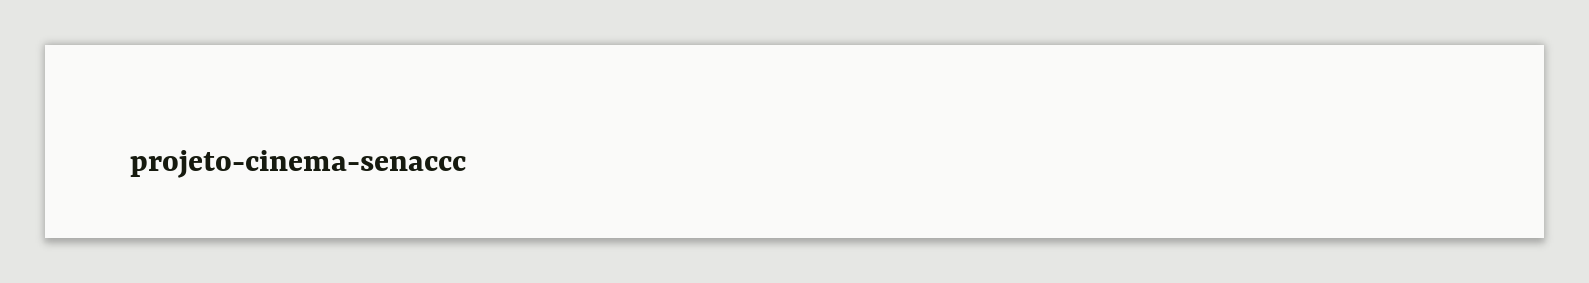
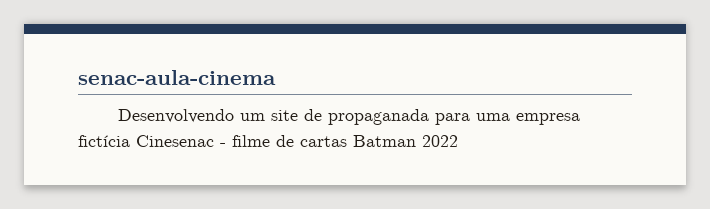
[130,150,466,178] projeto-cinema-senaccc -> [78,70,276,85] [118,109,581,125] [78,135,458,147] senac-aula-cinema // Desenvolvendo um site de propaganada para uma empresa fictícia Cinesenac - filme de cartas Batman 2022

